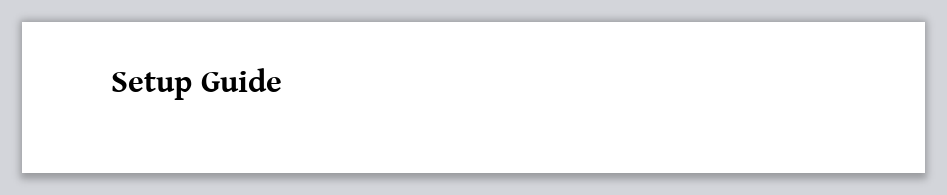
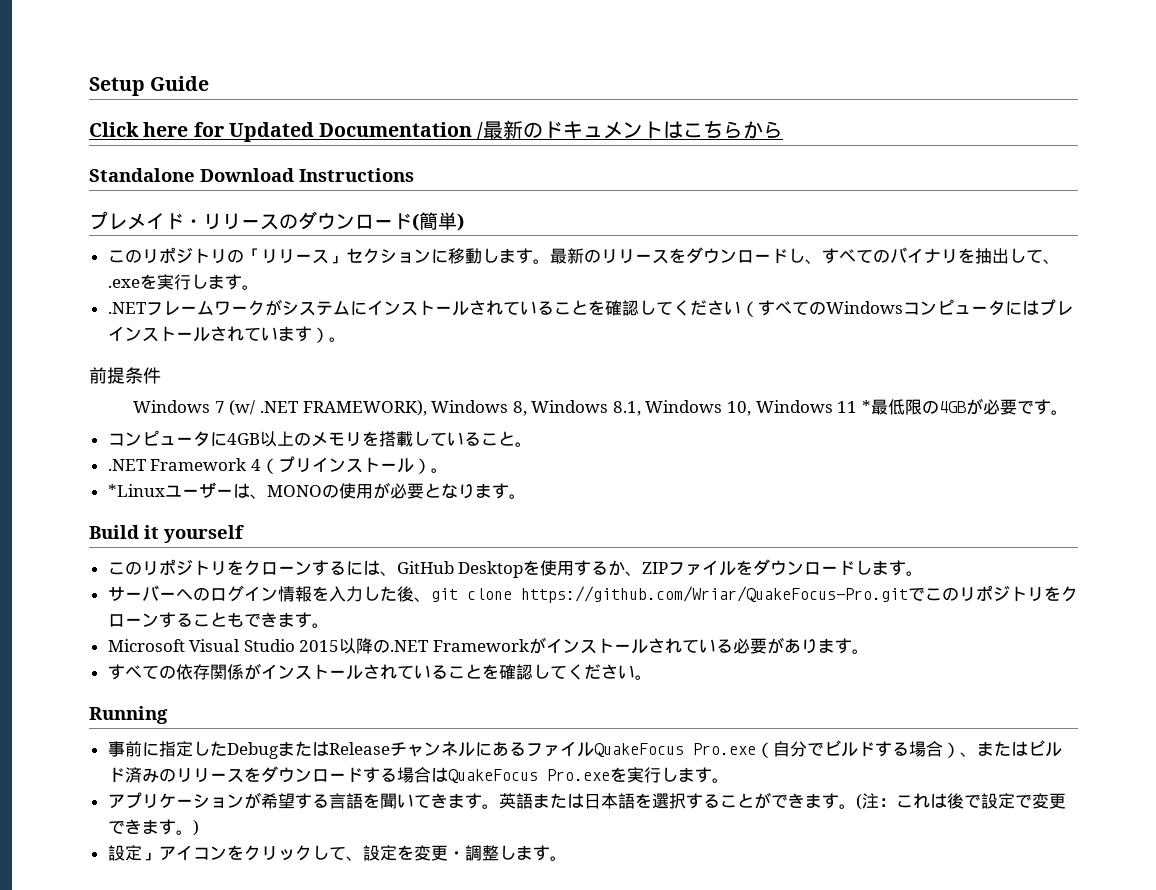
(282, 80) none -> [89,120,784,142] [89,168,414,182] [89,211,464,231] [107,247,1060,264] [107,274,259,290] [107,299,1073,317] [107,326,346,343] [89,367,161,384] [133,398,1068,416] [107,430,532,447] [107,456,448,474] [107,482,526,499] [89,525,244,543] [107,559,924,578] [107,585,1078,603] [107,612,329,628] [107,637,870,654] [107,663,652,680] [89,706,168,724] [107,740,1062,759] [107,766,729,783] [107,792,1066,810] [107,819,199,836] [107,845,567,861] // Click here for Updated Documentation /最新のドキュメントはこちらから // Standalone Download Instructions // プレメイド・リリースのダウンロード(簡単) // このリポジトリの「リリース」セクションに移動します。最新のリリースをダウンロードし、すべてのバイナリを抽出して、.exeを実行します。 // .NETフレームワークがシステムにインストールされていることを確認してください（すべてのWindowsコンピュータにはプレインストールされています）。 // 前提条件 // Windows 7 (w/ .NET FRAMEWORK), Windows 8, Windows 8.1, Windows 10, Windows 11 *最低限の4GBが必要です。 // コンピュータに4GB以上のメモリを搭載していること。 // .NET Framework 4（プリインストール）。 // *Linuxユーザーは、MONOの使用が必要となります。 // Build it yourself // このリポジトリをクローンするには、GitHub Desktopを使用するか、ZIPファイルをダウンロードします。 // サーバーへのログイン情報を入力した後、git clone https://github.com/Wriar/QuakeFocus-Pro.gitでこのリポジトリをクローンすることもできます。 // Microsoft Visual Studio 2015以降の.NET Frameworkがインストールされている必要があります。 // すべての依存関係がインストールされていることを確認してください。 // Running // 事前に指定したDebugまたはReleaseチャンネルにあるファイルQuakeFocus Pro.exe（自分でビルドする場合）、またはビルド済みのリリースをダウンロードする場合はQuakeFocus Pro.exeを実行します。 // アプリケーションが希望する言語を聞いてきます。英語または日本語を選択することができます。(注：これは後で設定で変更できます。) // 設定」アイコンをクリックして、設定を変更・調整します。

